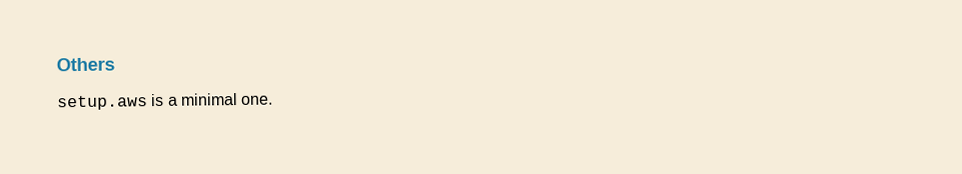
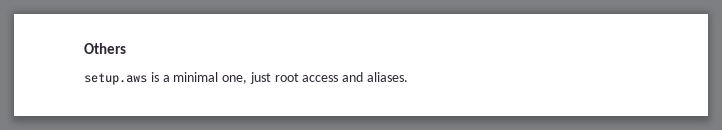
[241,95,274,105] one. -> [222,72,409,84] one, just root access and aliases.

